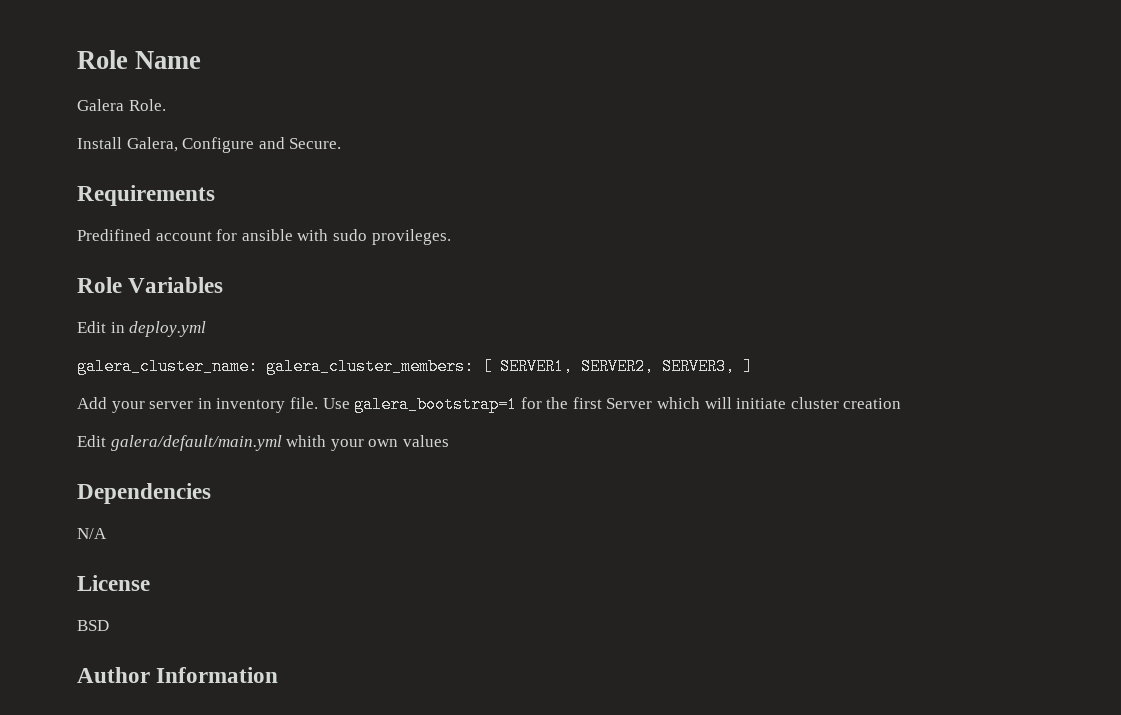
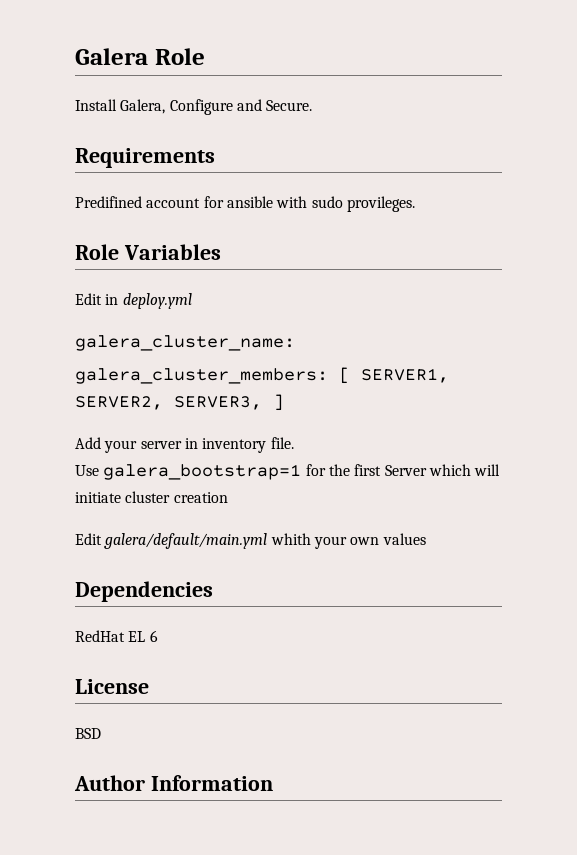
[77,50,202,69] [77,99,166,111] Role Name // Galera Role. -> [75,48,205,65] Galera Role
(258, 366) none -> (295, 343) //
(318, 403) none -> (294, 443) //
[77,528,107,539] N/A -> [75,630,158,642] RedHat EL 6

